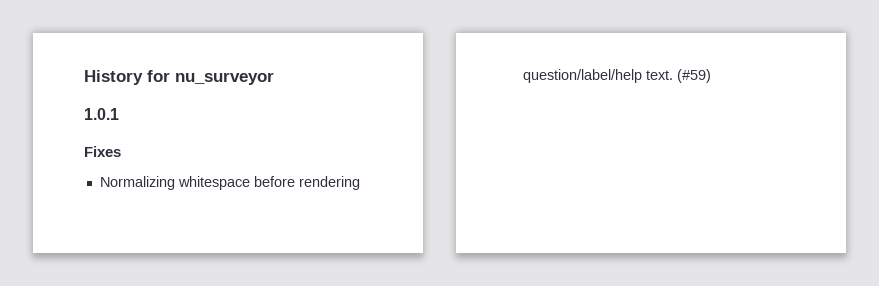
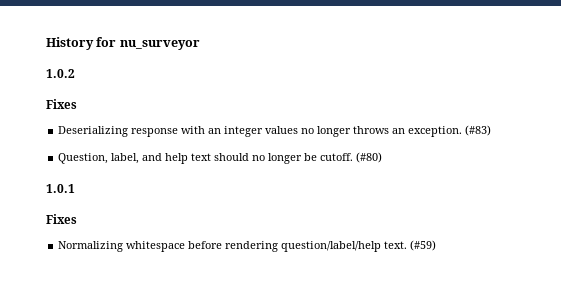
(274, 78) none -> [46,69,75,78] [46,99,77,109] [58,125,492,137] [58,152,383,164] // 1.0.2 // Fixes // Deserializing response with an integer values no longer throws an exception. (#83) // Question, label, and help text should no longer be cutoff. (#80)

